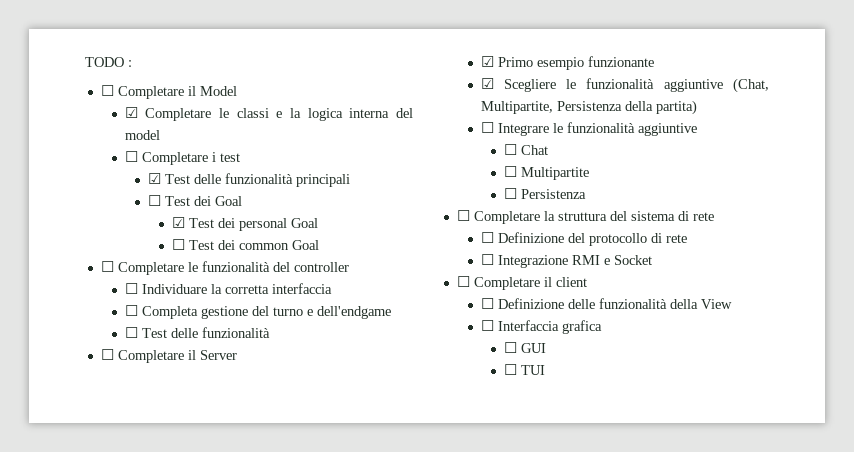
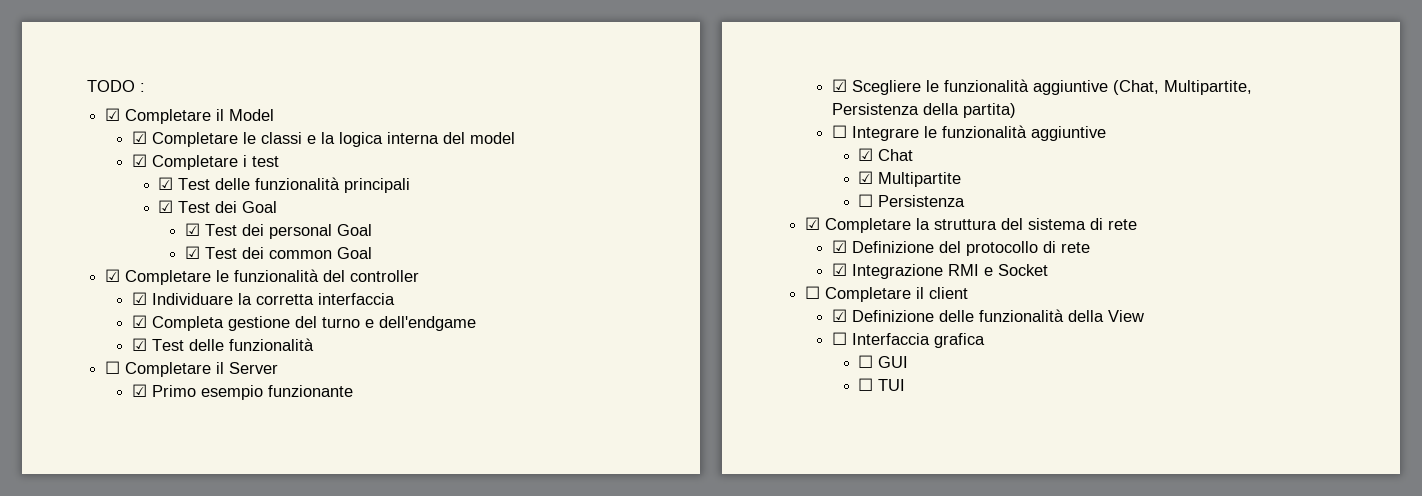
[100,85,114,96] ☐ -> [105,108,121,121] ☑
[124,151,138,162] ☐ -> [131,154,147,167] ☑
[148,195,162,206] ☐ -> [158,200,174,213] ☑
[172,239,186,250] ☐ -> [185,246,201,259] ☑
[100,261,114,272] ☐ -> [105,269,121,282] ☑
[124,283,138,294] ☐ -> [131,292,147,305] ☑
[124,305,138,316] ☐ -> [131,315,147,328] ☑
[124,327,138,338] ☐ -> [131,338,147,351] ☑
[504,144,518,155] ☐ -> [858,148,874,161] ☑
[504,166,518,177] ☐ -> [858,171,874,184] ☑
[456,210,470,221] ☐ -> [805,217,821,230] ☑
[480,232,494,243] ☐ -> [831,240,847,253] ☑
[480,254,494,265] ☐ -> [831,263,847,276] ☑
[480,298,494,309] ☐ -> [831,309,847,322] ☑

